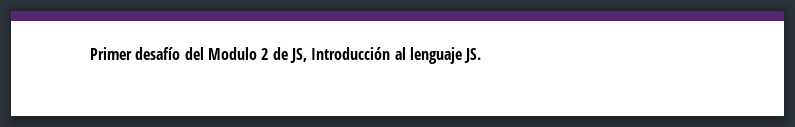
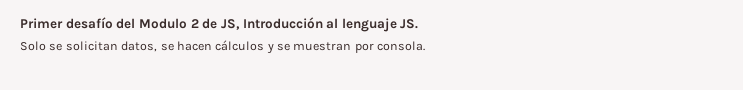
(482, 55) none -> [20,40,426,54] // Solo se solicitan datos, se hacen cálculos y se muestran por consola.

